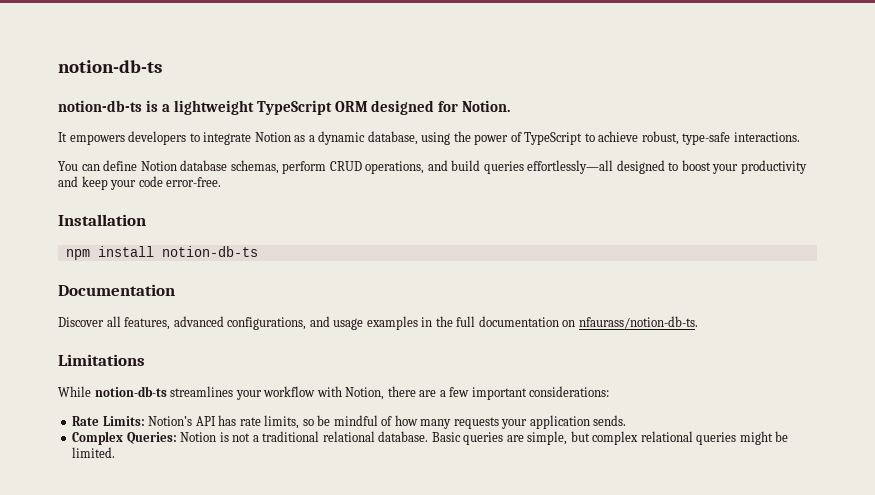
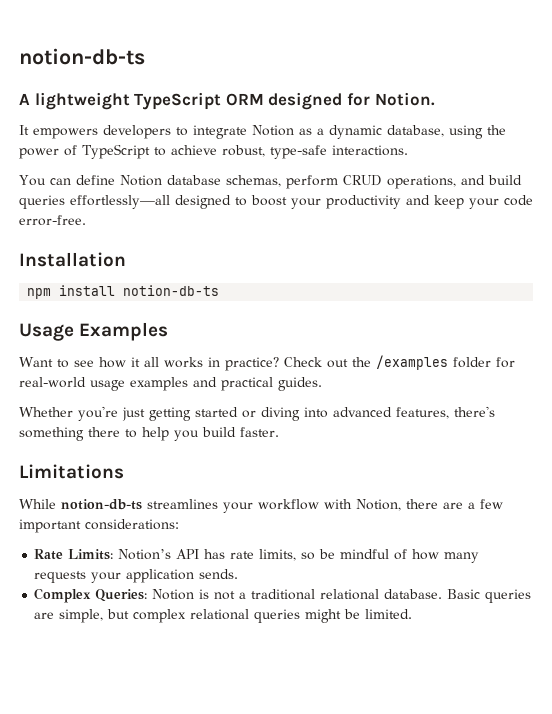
[58,60,162,73] [58,100,170,112] notion-db-ts // notion-db-ts is a -> [19,48,145,65] [19,93,30,105] notion-db-ts // A
[58,284,175,296] [58,316,698,330] Documentation // Discover all features, advanced configurations, and usage examples in the full documentation on nfaurass/notion-db-ts. -> [19,322,169,341] [19,355,515,371] [19,377,322,391] [19,406,495,421] [19,427,279,441] Usage Examples // Want to see how it all works in practice? Check out the /examples folder for real-world usage examples and practical guides. // Whether you're just getting started or diving into advanced features, there's something there to help you build faster.

